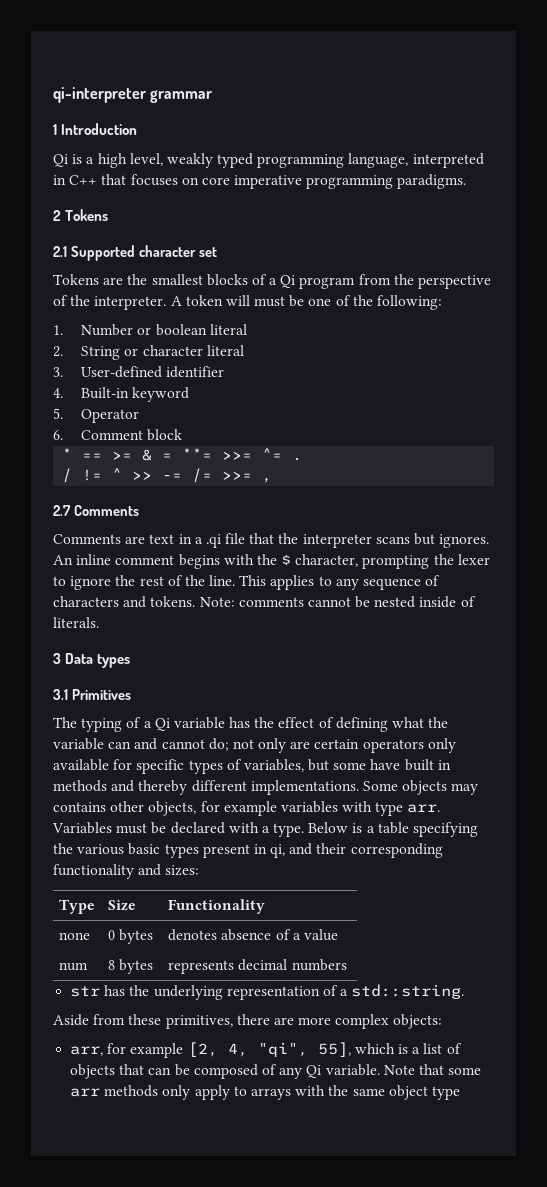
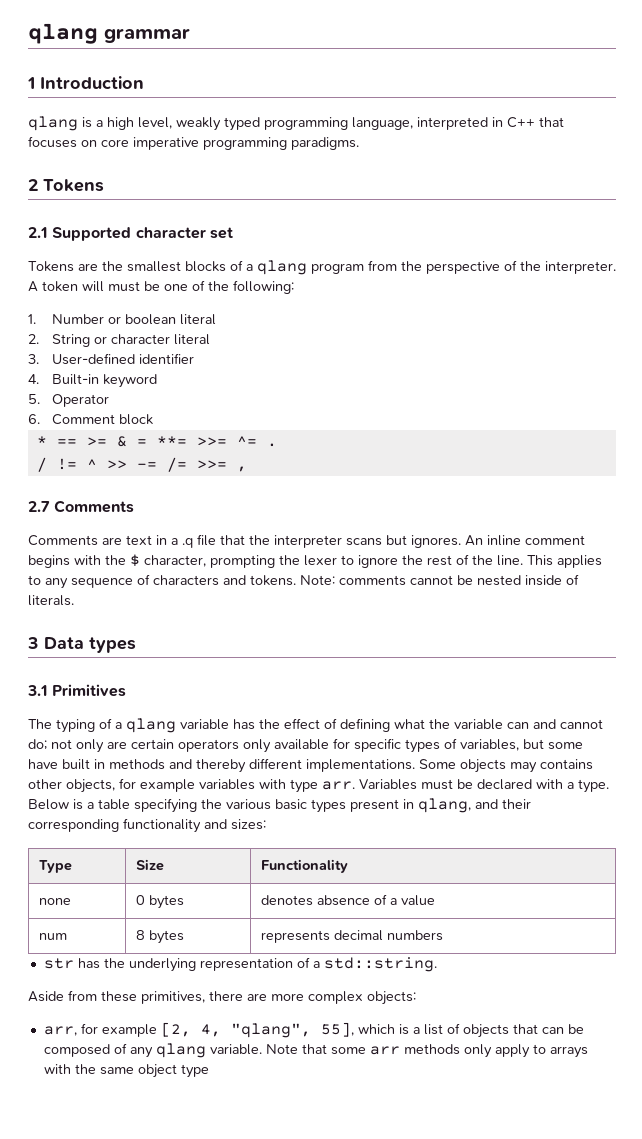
[53,87,146,103] qi-interpreter -> [28,23,98,44] qlang
[53,154,68,167] Qi -> [28,116,78,131] qlang
[280,275,296,288] Qi -> [257,260,307,275] qlang
[205,534,221,548] .qi -> [182,538,193,548] .q
[154,718,170,731] Qi -> [126,718,176,733] qlang
[270,844,286,858] qi, -> [418,798,471,813] qlang,
[257,1042,308,1057] "qi", -> [230,1023,311,1038] "qlang",
[306,1065,322,1078] Qi -> [155,1043,206,1058] qlang

